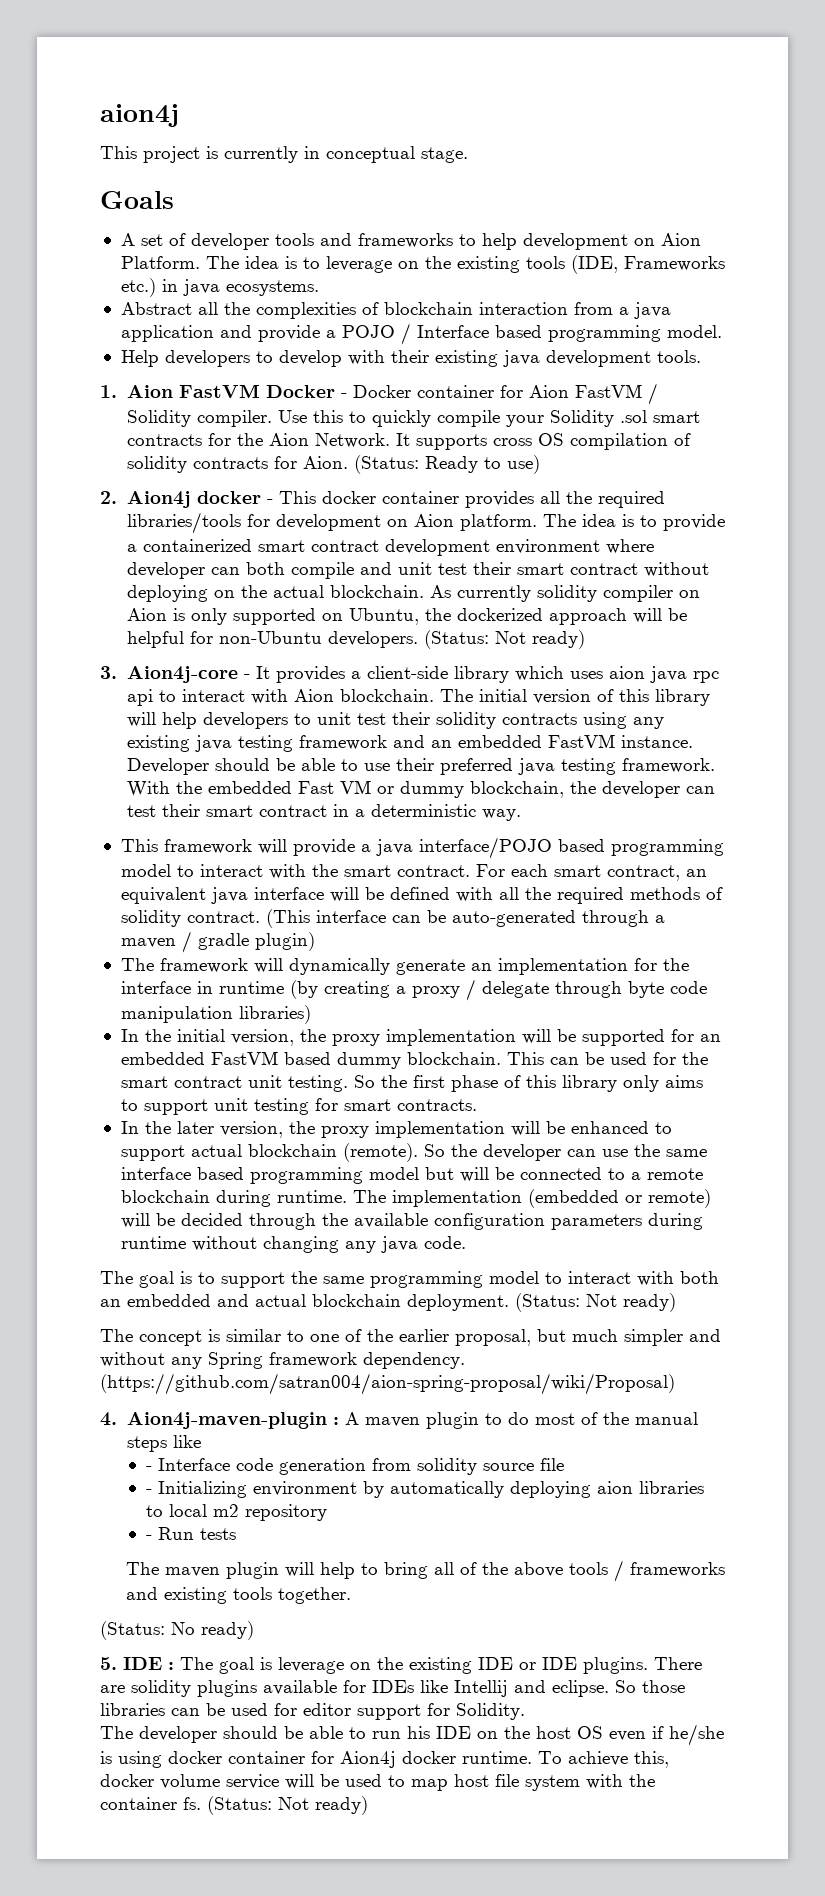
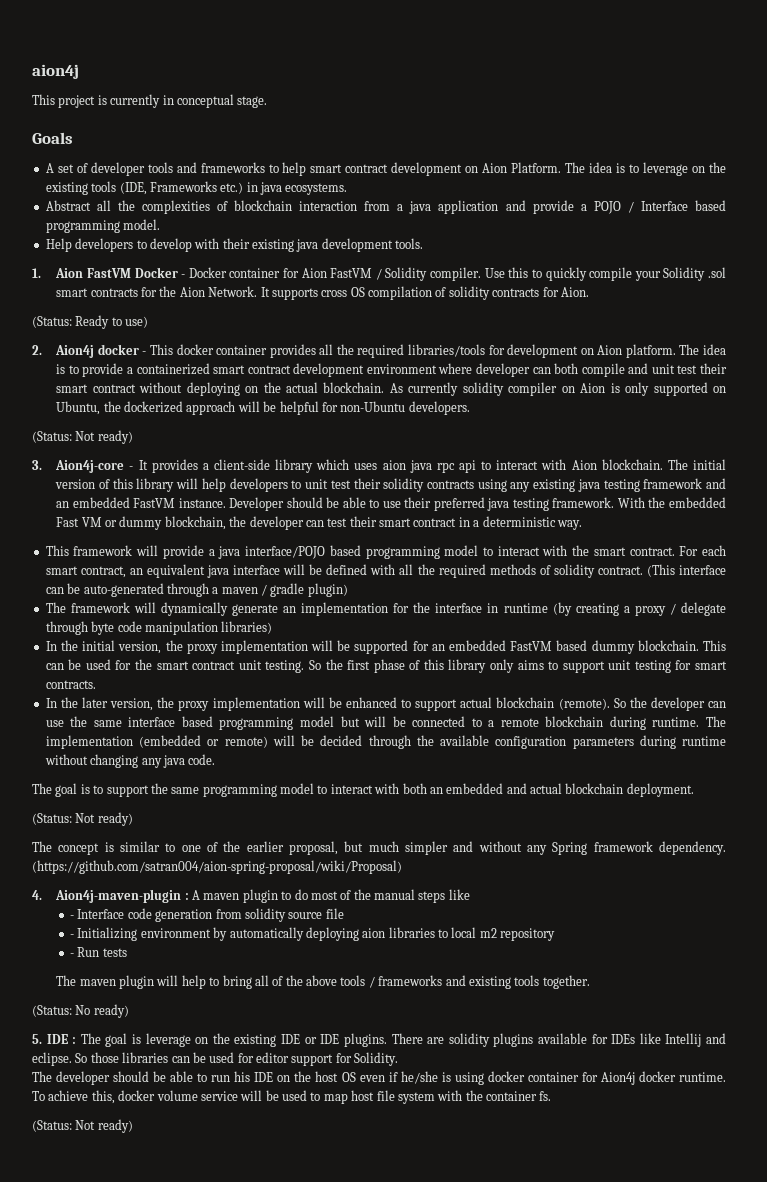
(517, 241) none -> [310,164,389,173] smart contract
(348, 462) none -> (589, 292) //
(418, 639) none -> (470, 408) //
(509, 1302) none -> (694, 790) //
(201, 1803) none -> (552, 1096) //

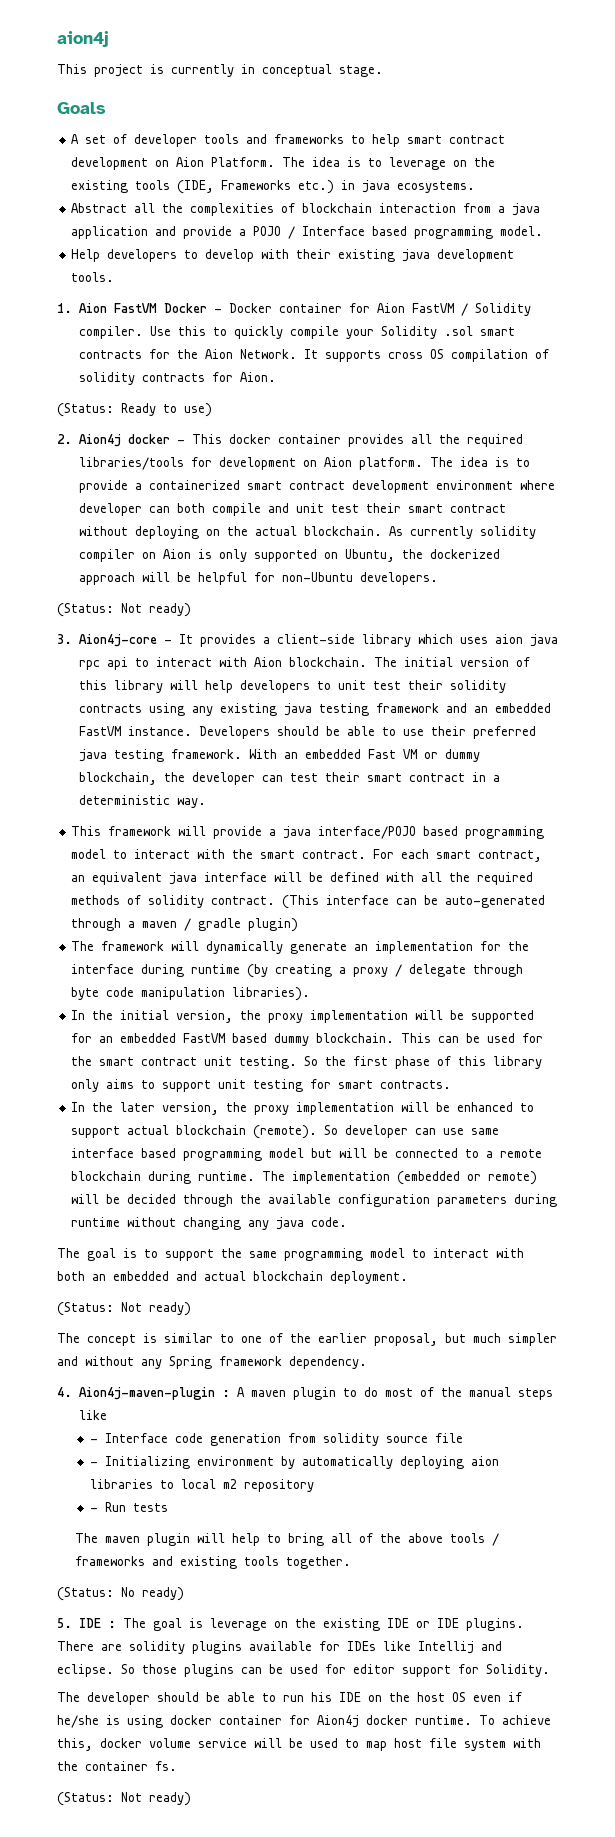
[229,497,285,511] Developer -> [198,726,270,739] Developers
[648,497,666,508] the -> [283,752,298,759] an
[487,603,499,613] in -> [141,964,185,977] during
[221,621,273,634] libraries) -> [232,987,311,1001] libraries).
[629,697,647,708] the -> (339, 1130) none
[70,716,88,727] the -> (465, 1131) none
[32,860,402,874] (https://github.com/satran004/aion-spring-proposal/wiki/Proposal) -> (367, 1362) none
[122,1052,169,1063] libraries -> [184,1664,234,1677] plugins

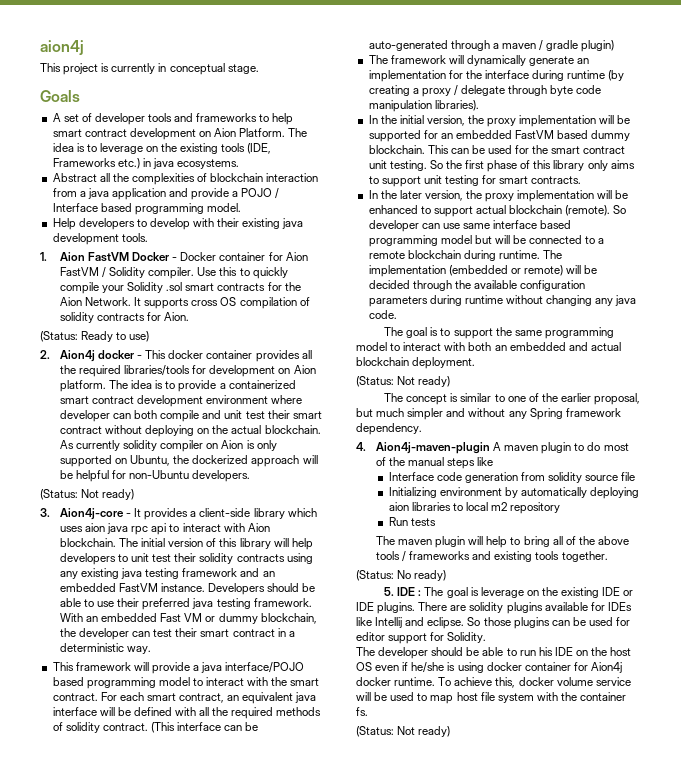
[221,1390,230,1397] : -> (490, 448) none
[89,1439,98,1443] - -> (494, 461) none
[89,1462,98,1466] - -> (636, 476) none
[89,1508,98,1512] - -> (561, 508) none

